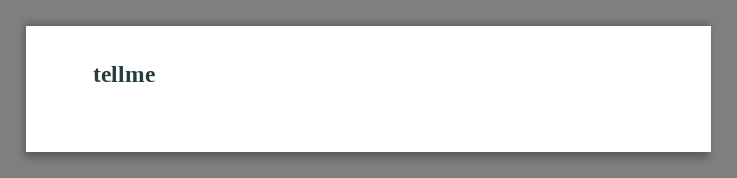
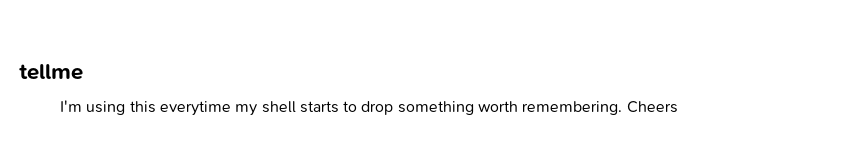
(155, 74) none -> [59,100,678,116] // I'm using this everytime my shell starts to drop something worth remembering. Cheers

